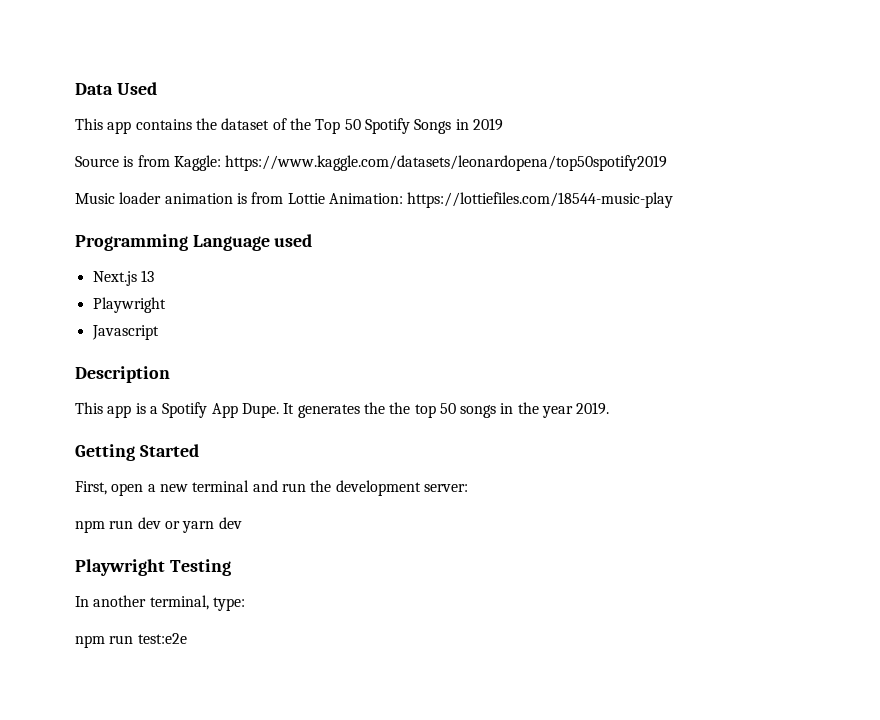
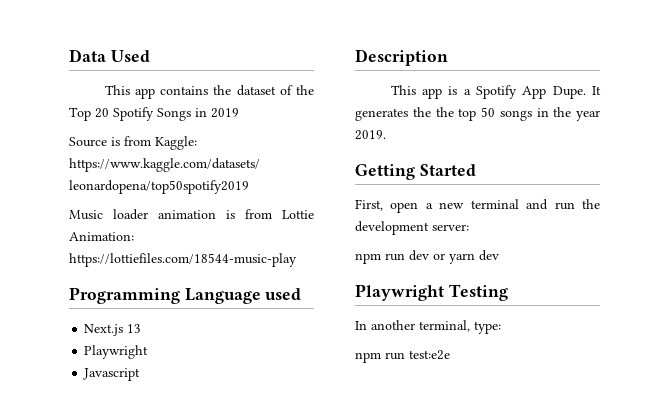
[344,119,361,130] 50 -> [95,108,109,118] 20

